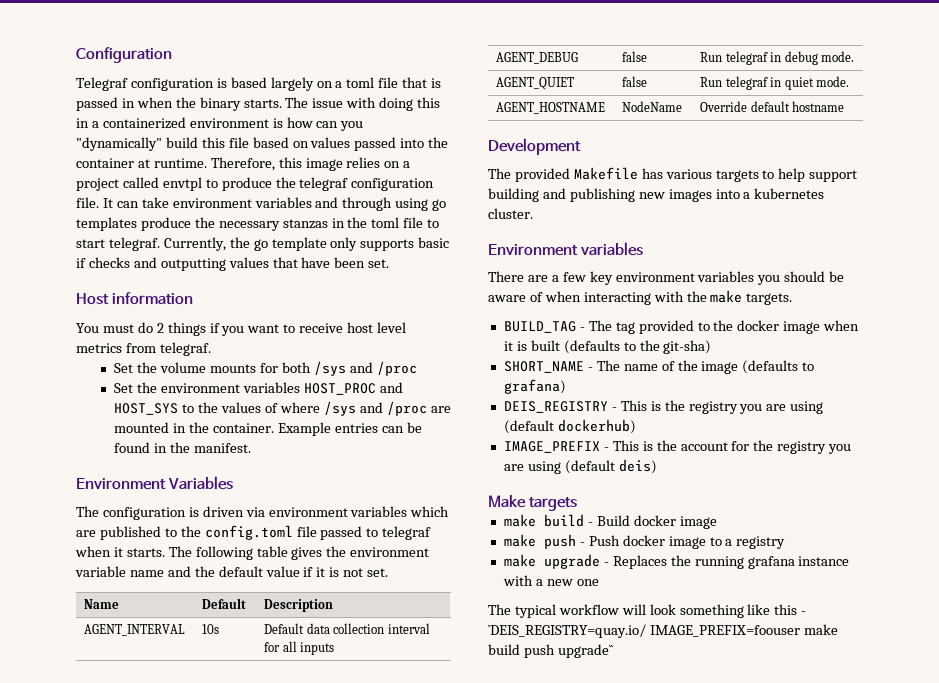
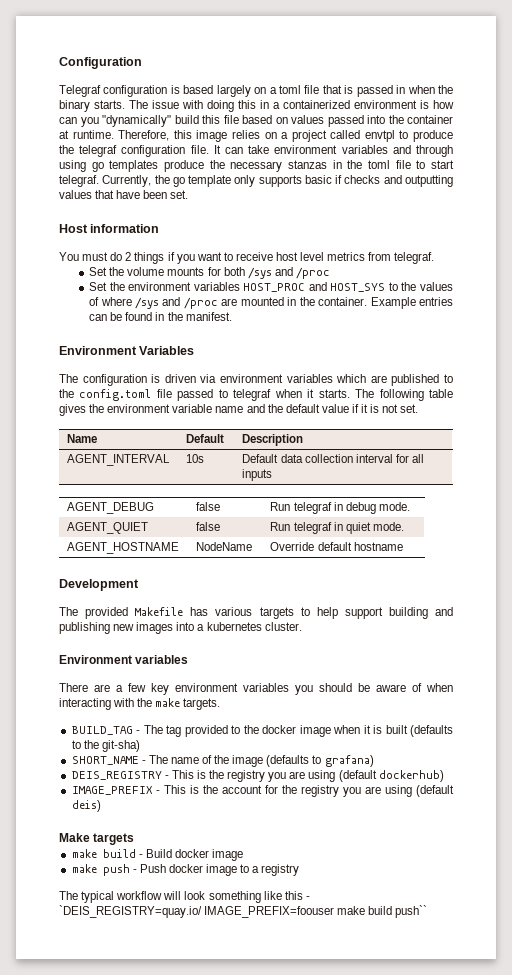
[503,554,850,569] [502,575,599,586] // make upgrade - Replaces the running grafana instance with a new one -> (300, 870) none
[523,644,614,658] push upgrade`` -> [395,905,428,918] push``

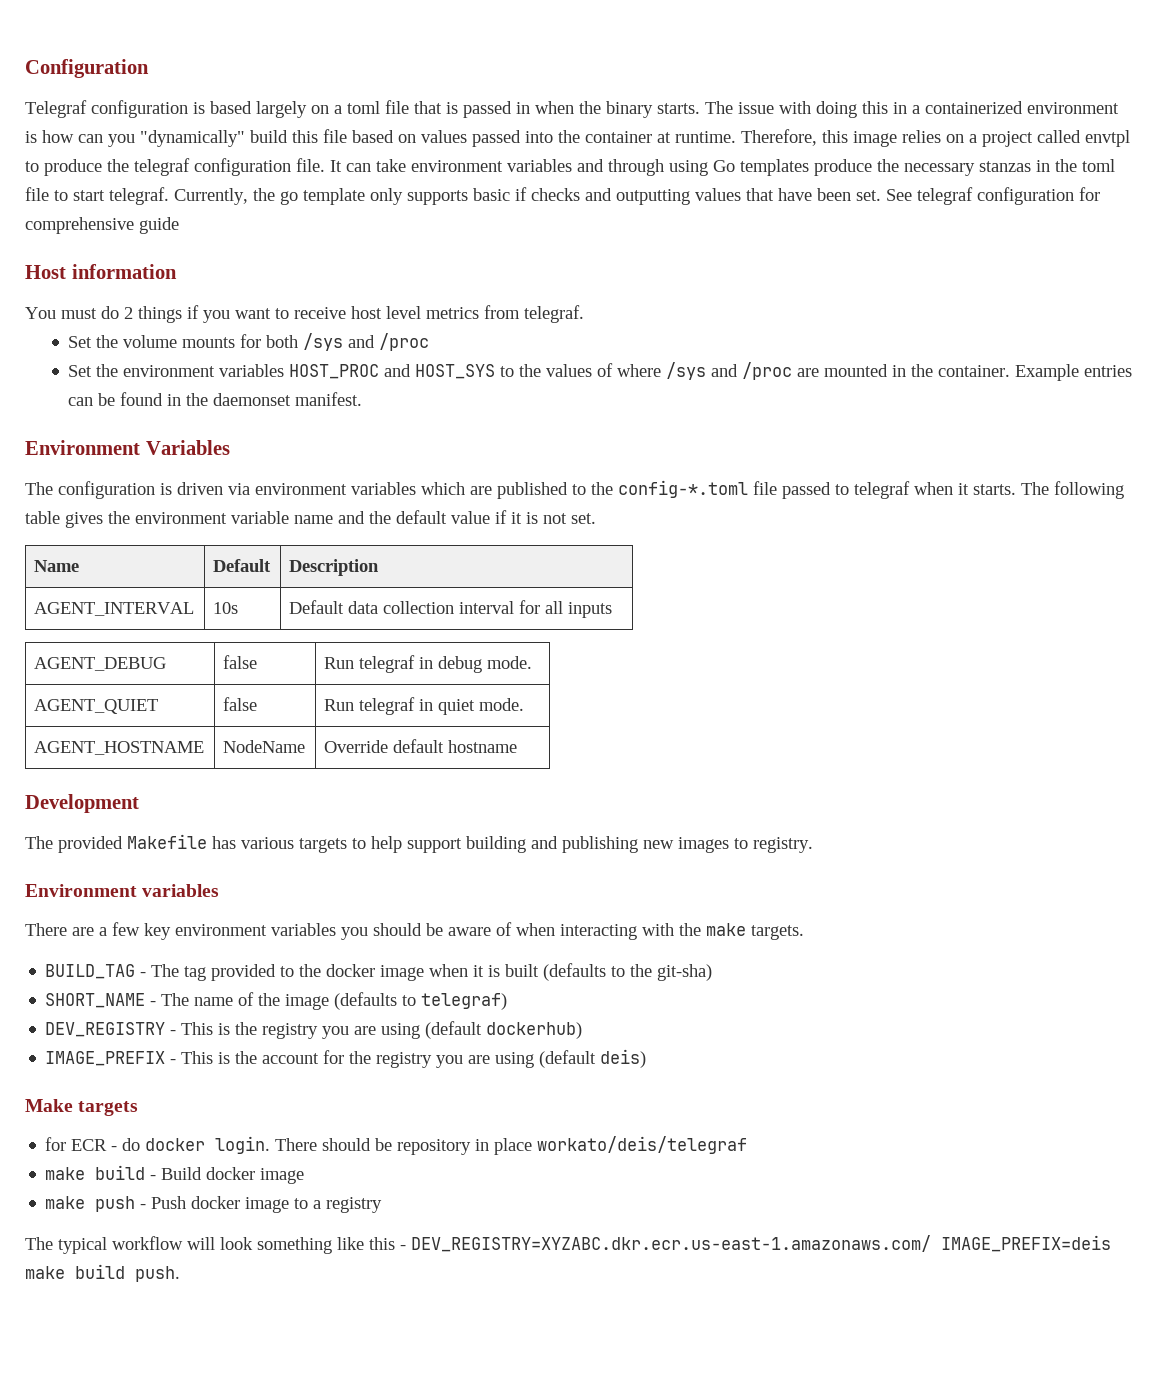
[91,162,104,172] go -> [713,160,735,172] Go
(189, 194) none -> [886,187,1100,205] [25,217,179,234] See telegraf configuration for comprehensive guide
(183, 316) none -> [213,393,292,406] daemonset
[79,389,152,401] config.toml -> [618,480,748,498] config-*.toml
[176,622,302,631] into a kubernetes cluster. -> [734,837,813,853] to registry.
[324,755,374,767] [71,771,162,780] grafana) // DEIS_REGISTRY -> [421,993,508,1010] [45,1022,166,1037] telegraf) // DEV_REGISTRY
(135, 839) none -> [45,1136,748,1155] // for ECR - do docker login. There should be repository in place workato/deis/telegraf
[59,905,428,918] `DEIS_REGISTRY=quay.io/ IMAGE_PREFIX=foouser make build push`` -> [411,1235,1111,1252] [25,1264,180,1282] DEV_REGISTRY=XYZABC.dkr.ecr.us-east-1.amazonaws.com/ IMAGE_PREFIX=deis make build push.

